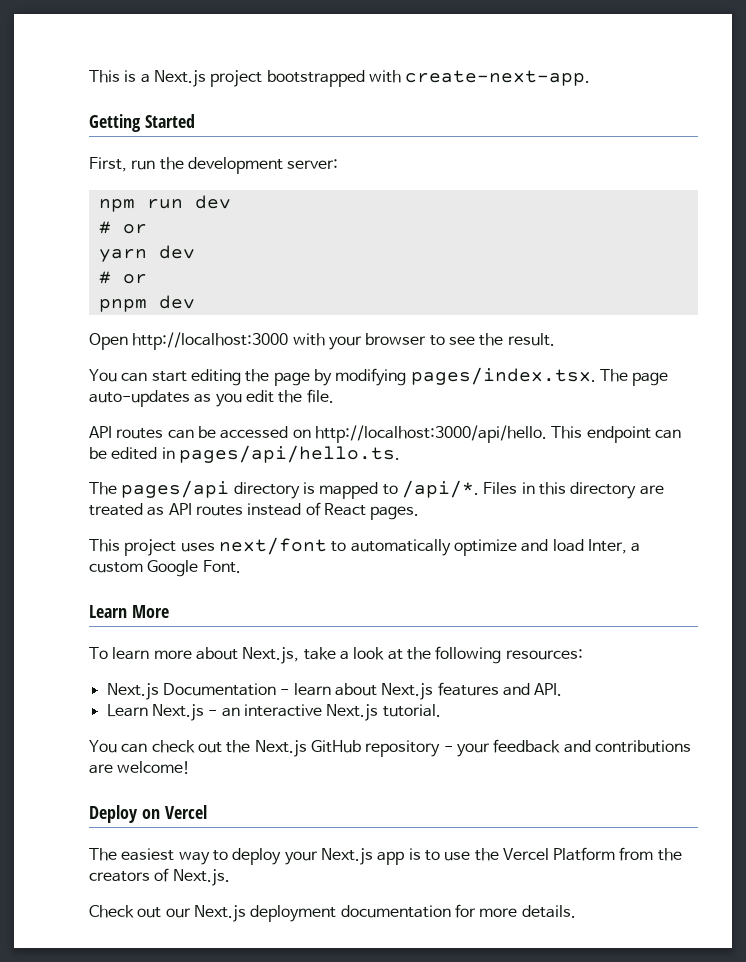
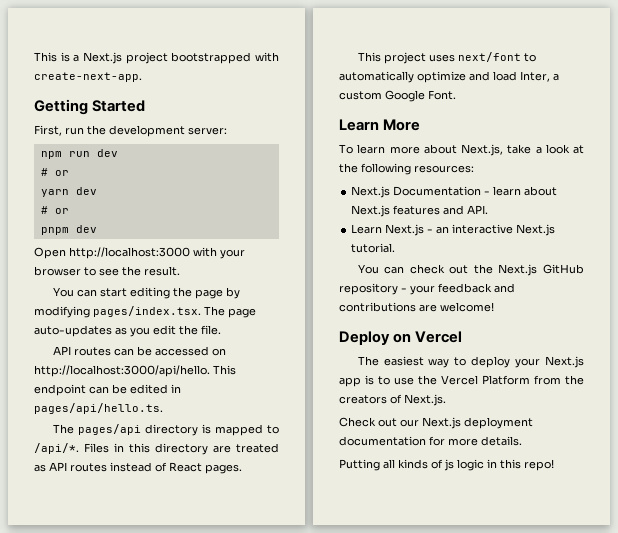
(576, 911) none -> [339,459,554,471] // Putting all kinds of js logic in this repo!

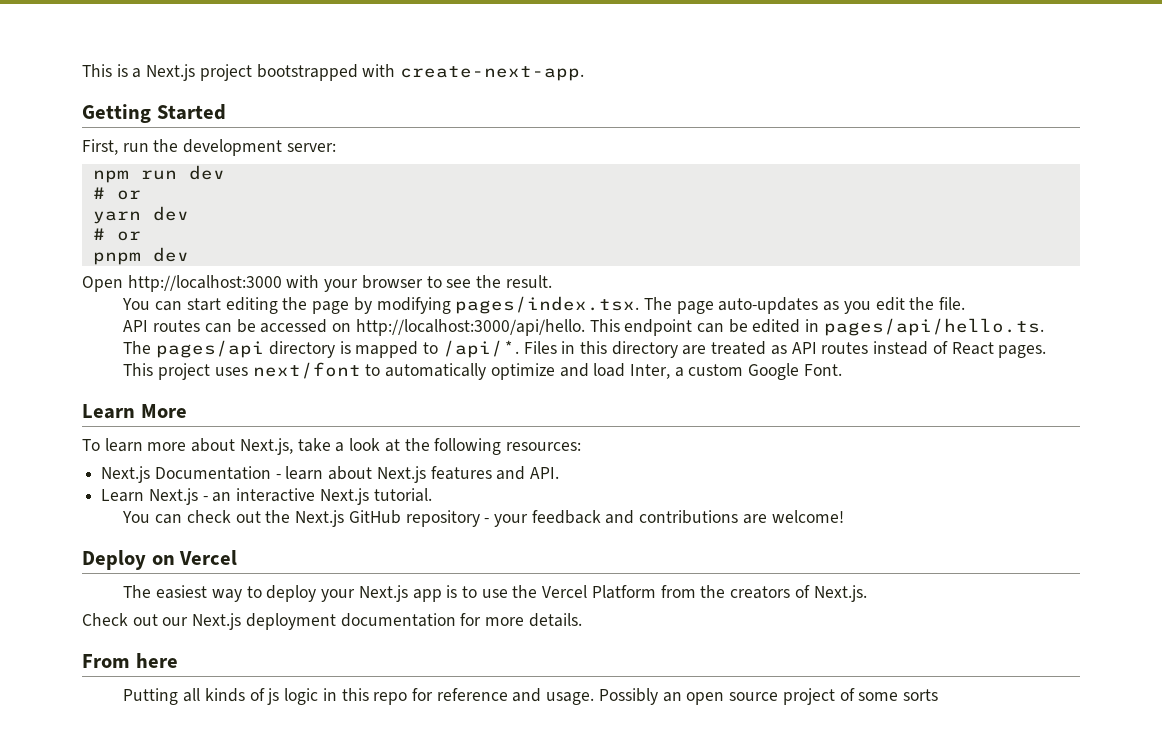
(522, 441) none -> [82,653,178,668] // From here
[524,459,554,471] repo! -> [373,688,938,705] repo for reference and usage. Possibly an open source project of some sorts

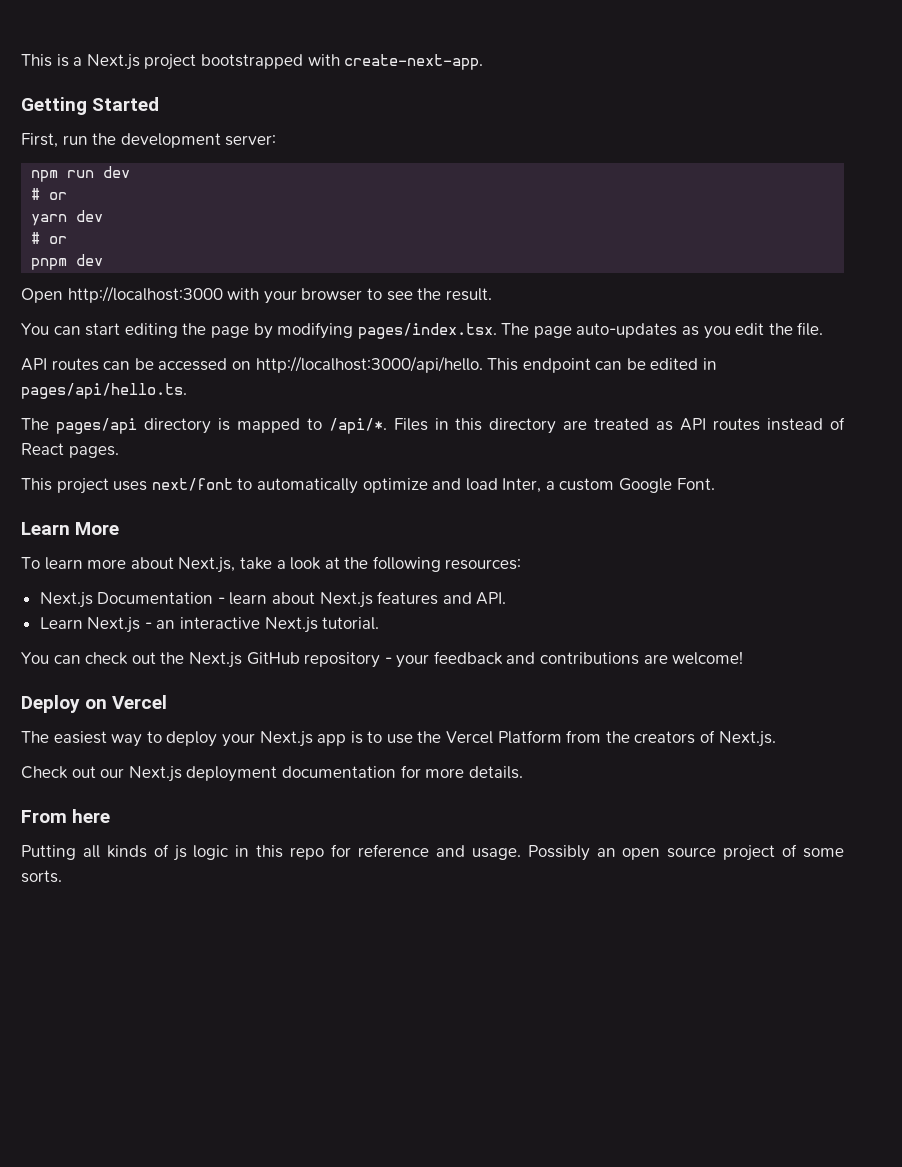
[902,689,938,701] sorts -> [21,870,62,883] sorts.

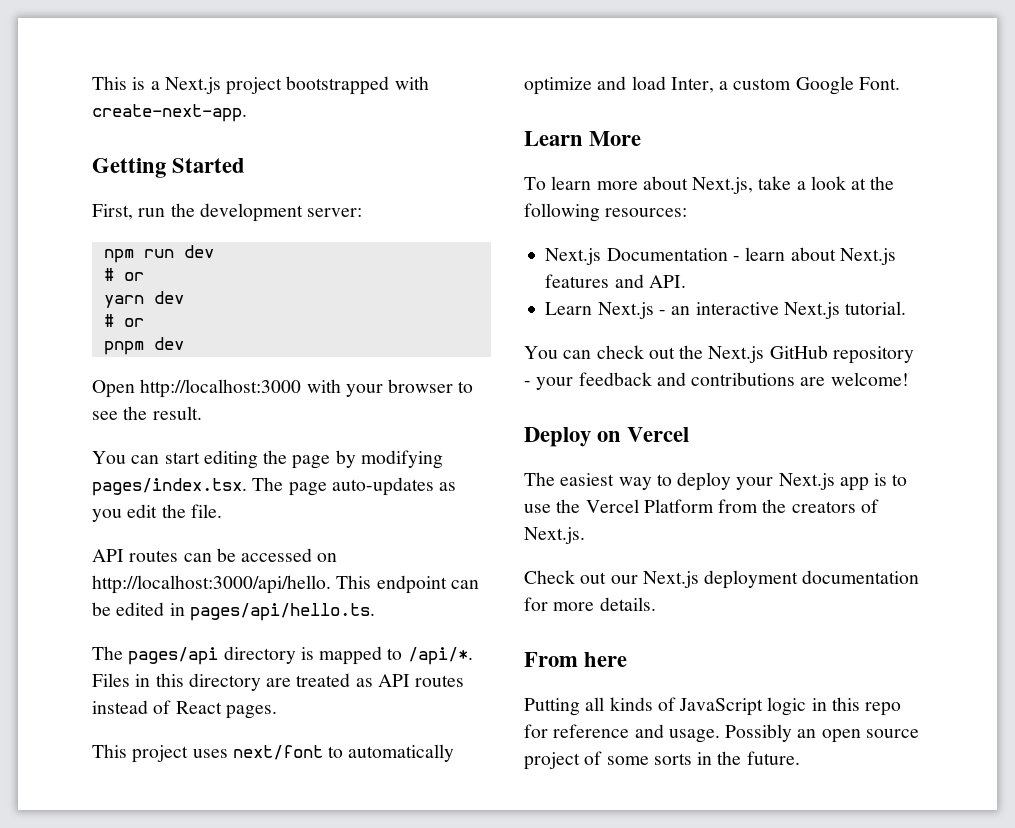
[172,845,187,861] js -> [679,698,764,716] JavaScript
[21,870,62,883] sorts. -> [653,751,800,765] sorts in the future.

